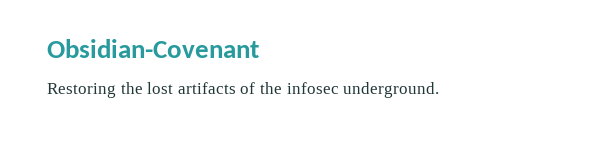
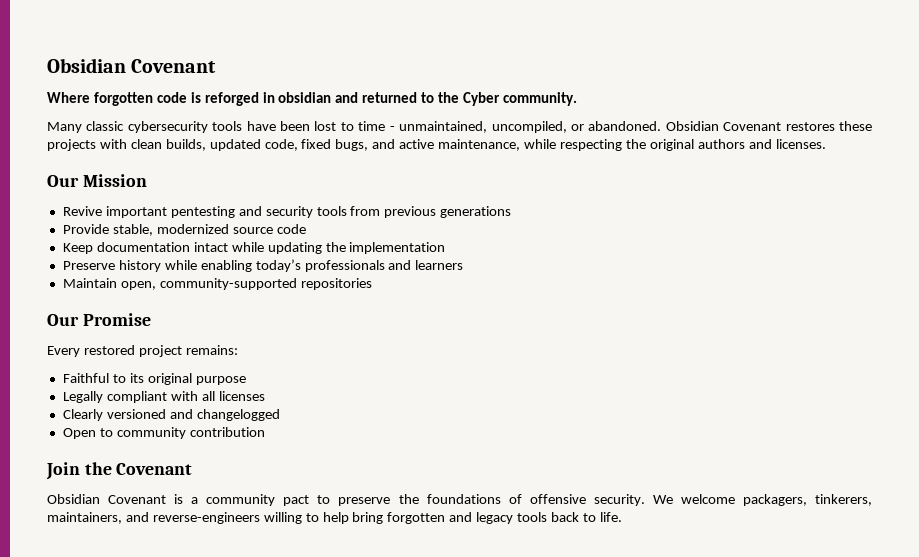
[47,39,259,58] [47,82,440,98] Obsidian-Covenant // Restoring the lost artifacts of the infosec underground. -> [47,58,217,73] [47,92,577,106] [47,121,872,133] [47,139,826,151] [47,174,147,187] [62,206,512,218] [62,224,306,236] [62,242,446,254] [62,259,464,272] [62,278,372,290] [47,313,151,326] [47,345,238,357] [62,373,246,385] [62,391,265,403] [62,409,280,421] [62,427,265,439] [46,462,193,480] [47,494,872,506] [47,512,622,524] Obsidian Covenant // Where forgotten code is reforged in obsidian and returned to the Cyber community. // Many classic cybersecurity tools have been lost to time - unmaintained, uncompiled, or abandoned. Obsidian Covenant restores these projects with clean builds, updated code, fixed bugs, and active maintenance, while respecting the original authors and licenses. // Our Mission // Revive important pentesting and security tools from previous generations // Provide stable, modernized source code // Keep documentation intact while updating the implementation // Preserve history while enabling today’s professionals and learners // Maintain open, community-supported repositories // Our Promise // Every restored project remains: // Faithful to its original purpose // Legally compliant with all licenses // Clearly versioned and changelogged // Open to community contribution // Join the Covenant // Obsidian Covenant is a community pact to preserve the foundations of offensive security. We welcome packagers, tinkerers, maintainers, and reverse-engineers willing to help bring forgotten and legacy tools back to life.

